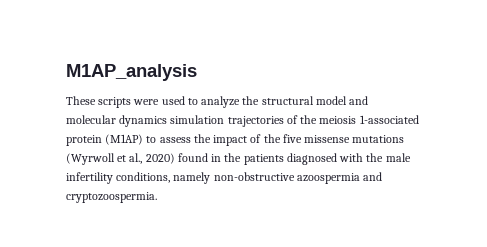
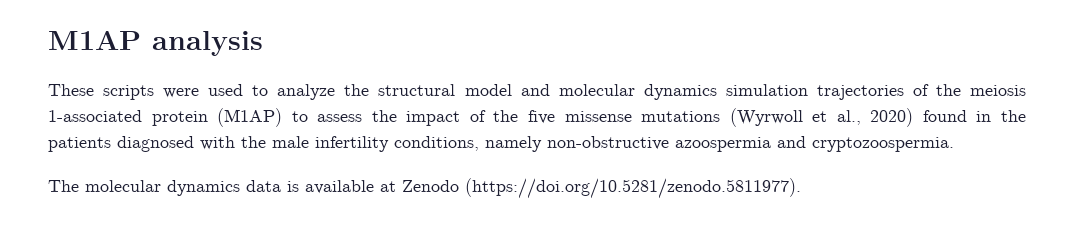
[66,64,197,81] M1AP_analysis -> [48,31,263,56] M1AP analysis
(157, 197) none -> [48,178,801,199] // The molecular dynamics data is available at Zenodo (https://doi.org/10.5281/zenodo.5811977).

